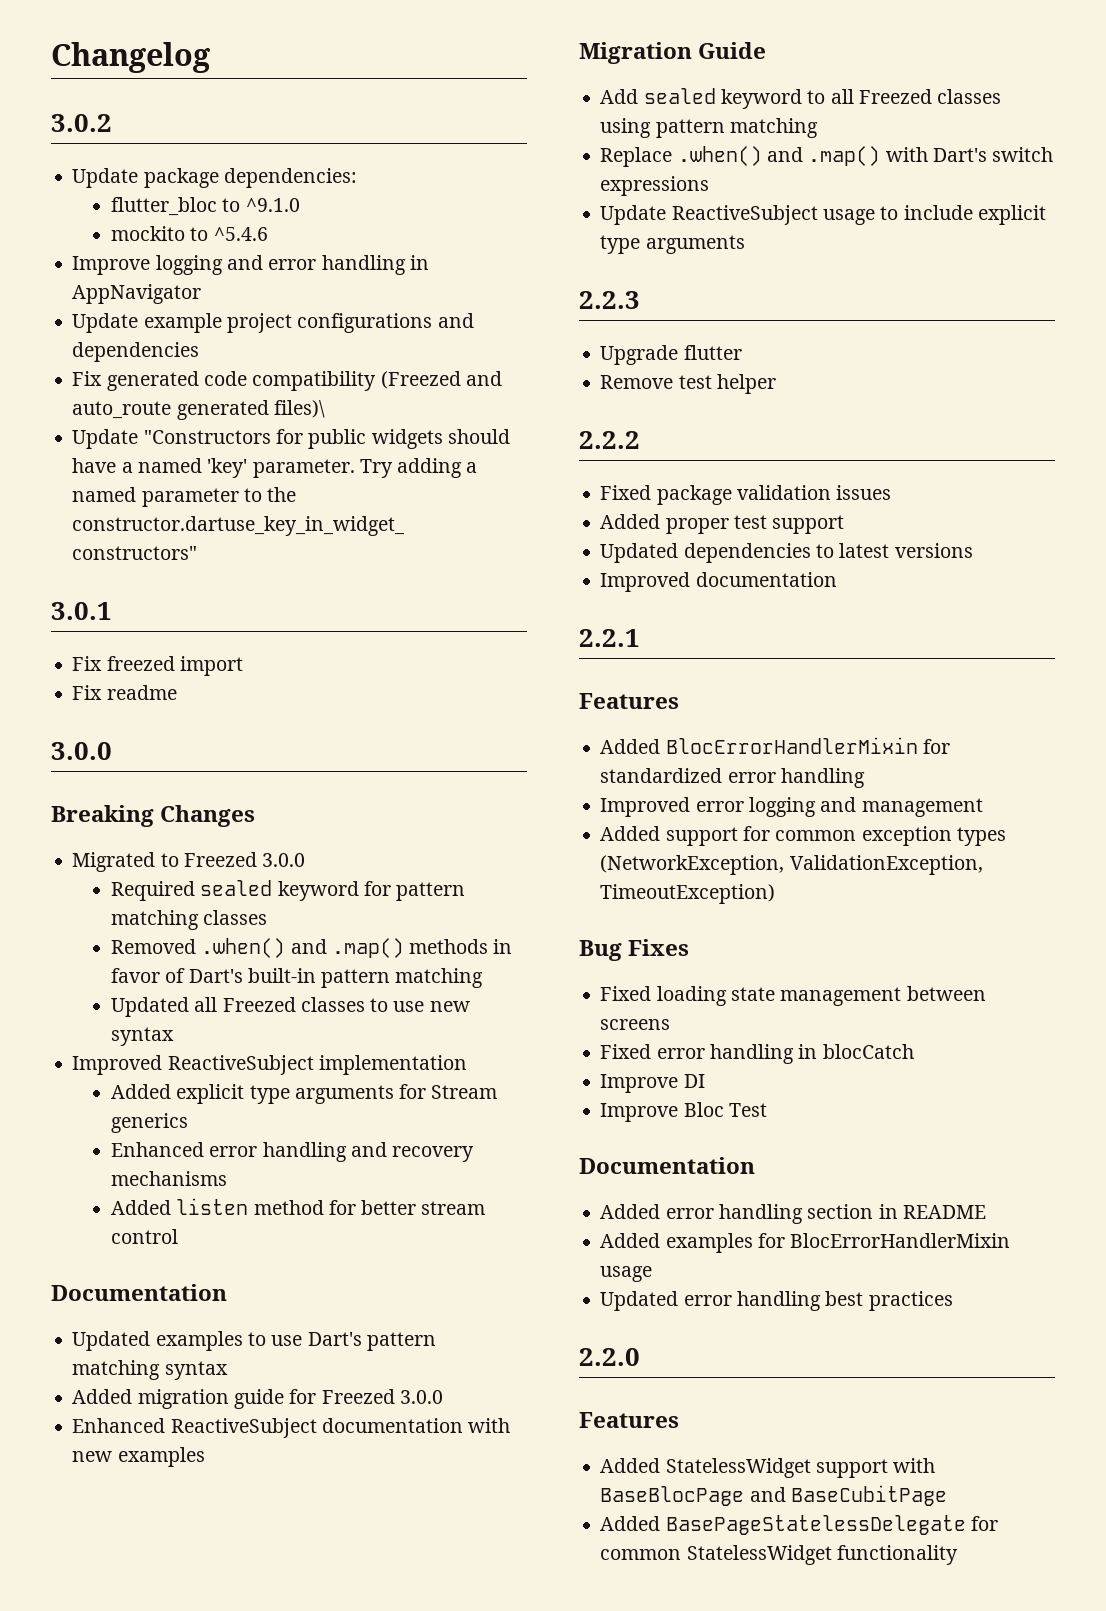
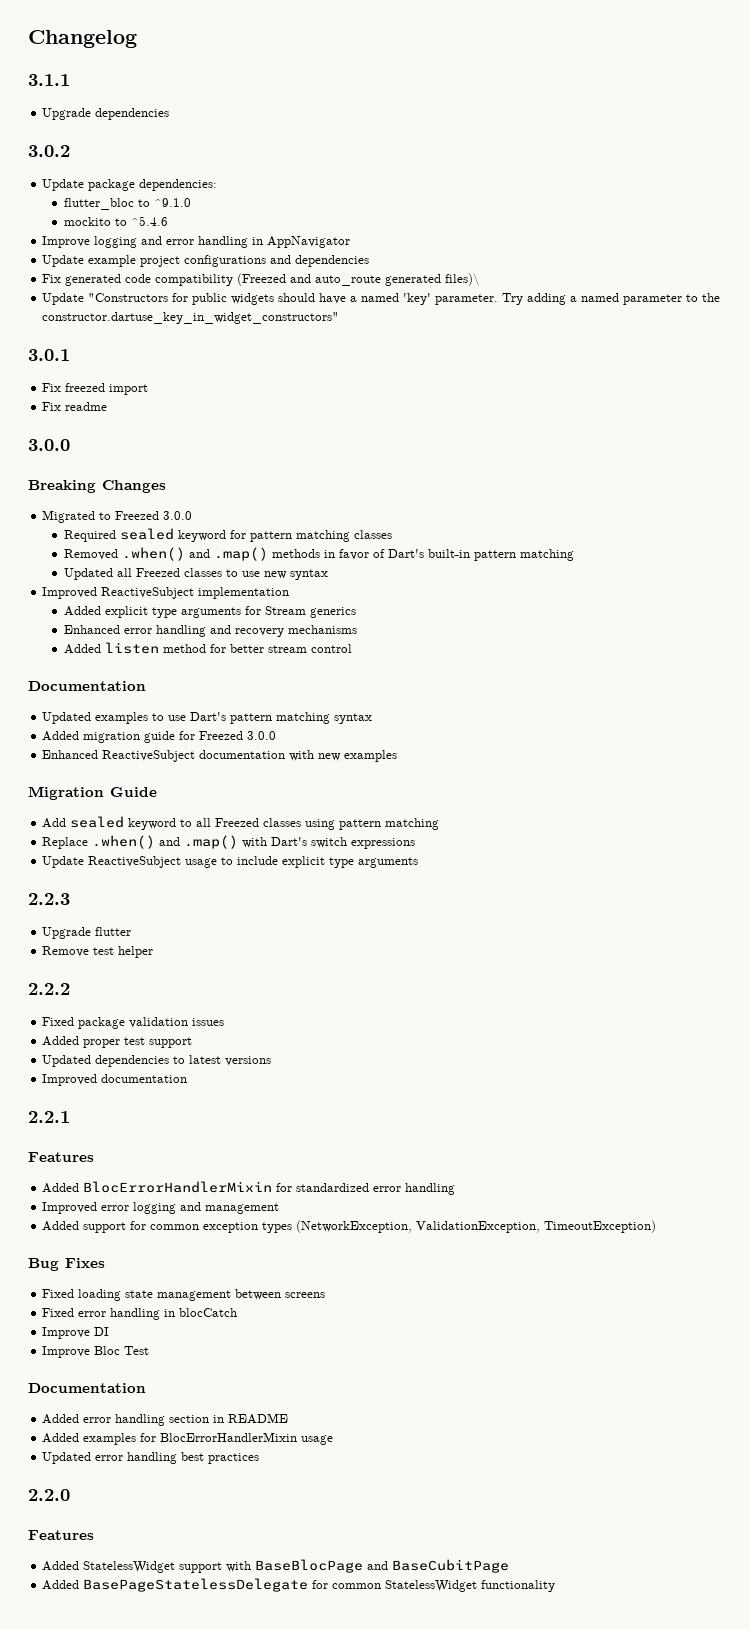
(210, 57) none -> [28,74,70,86] [42,108,170,120] // 3.1.1 // Upgrade dependencies

